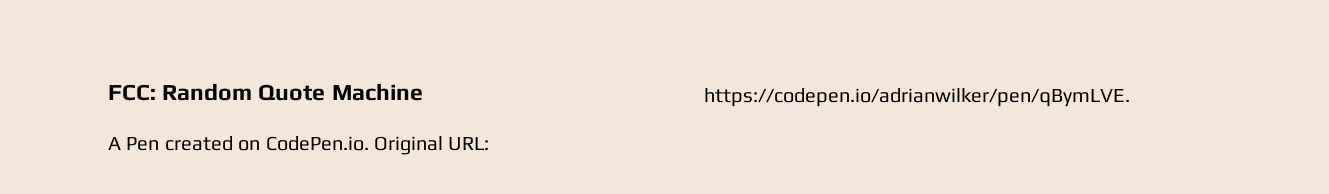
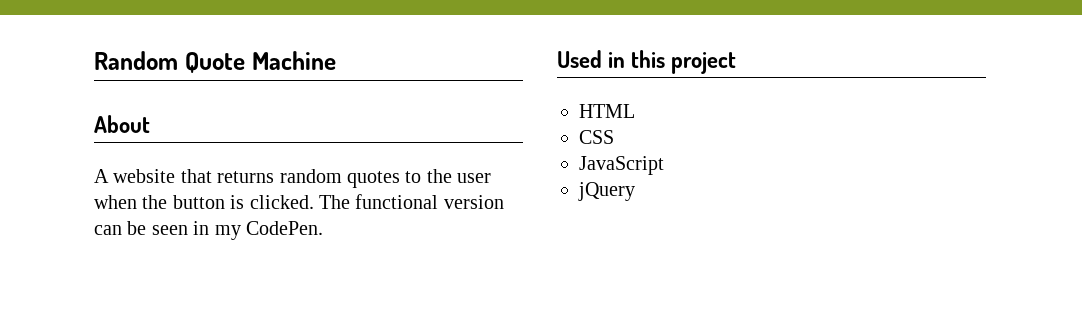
[108,84,156,101] FCC: -> (94, 60) none
(423, 92) none -> [94,115,150,133] // About
[126,136,490,155] [704,88,1130,107] Pen created on CodePen.io. Original URL: https://codepen.io/adrianwilker/pen/qBymLVE. -> [113,169,492,188] [94,194,504,209] [94,221,323,240] [557,50,737,74] [579,104,635,118] [579,130,614,144] [579,156,664,175] [578,182,635,201] website that returns random quotes to the user when the button is clicked. The functional version can be seen in my CodePen. // Used in this project // HTML // CSS // JavaScript // jQuery

